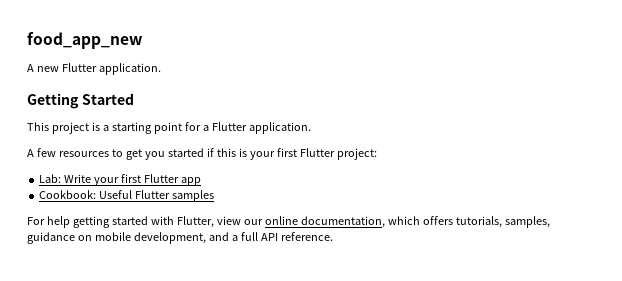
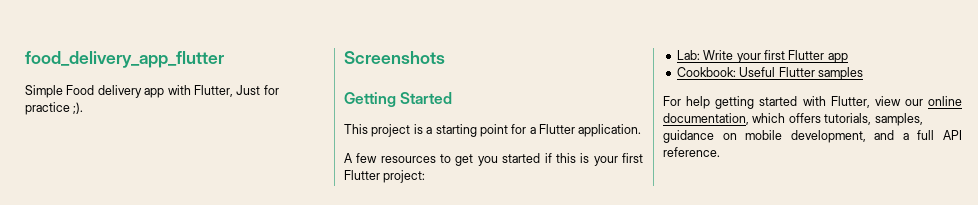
[27,32,142,49] [27,63,161,75] food_app_new // A new Flutter application. -> [25,51,224,68] [25,85,279,98] [25,102,84,115] [344,51,445,64] food_delivery_app_flutter // Simple Food delivery app with Flutter, Just for practice ;). // Screenshots

